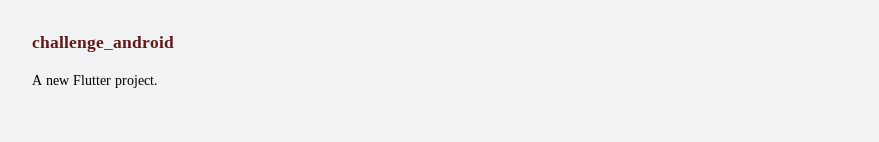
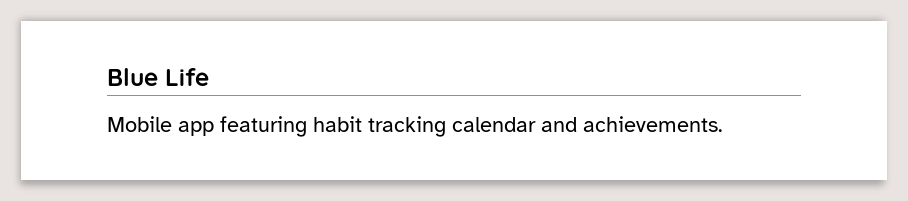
[32,36,174,52] [32,75,158,88] challenge_android // A new Flutter project. -> [107,68,209,86] [107,116,723,137] Blue Life // Mobile app featuring habit tracking calendar and achievements.

